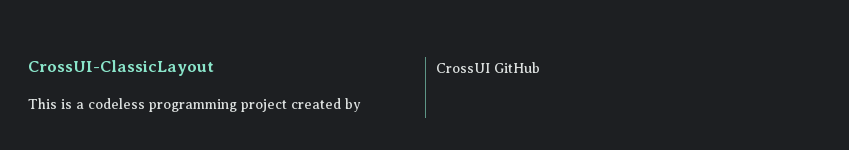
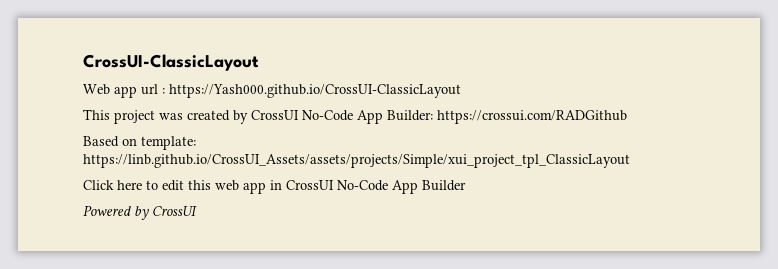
[28,98,361,112] [436,62,540,73] This is a codeless programming project created by CrossUI GitHub -> [83,84,461,98] [83,109,627,124] [83,136,196,150] [83,154,630,168] [83,180,466,194] [83,205,197,220] Web app url : https://Yash000.github.io/CrossUI-ClassicLayout // This project was created by CrossUI No-Code App Builder: https://crossui.com/RADGithub // Based on template: https://linb.github.io/CrossUI_Assets/assets/projects/Simple/xui_project_tpl_ClassicLayout // Click here to edit this web app in CrossUI No-Code App Builder // Powered by CrossUI

